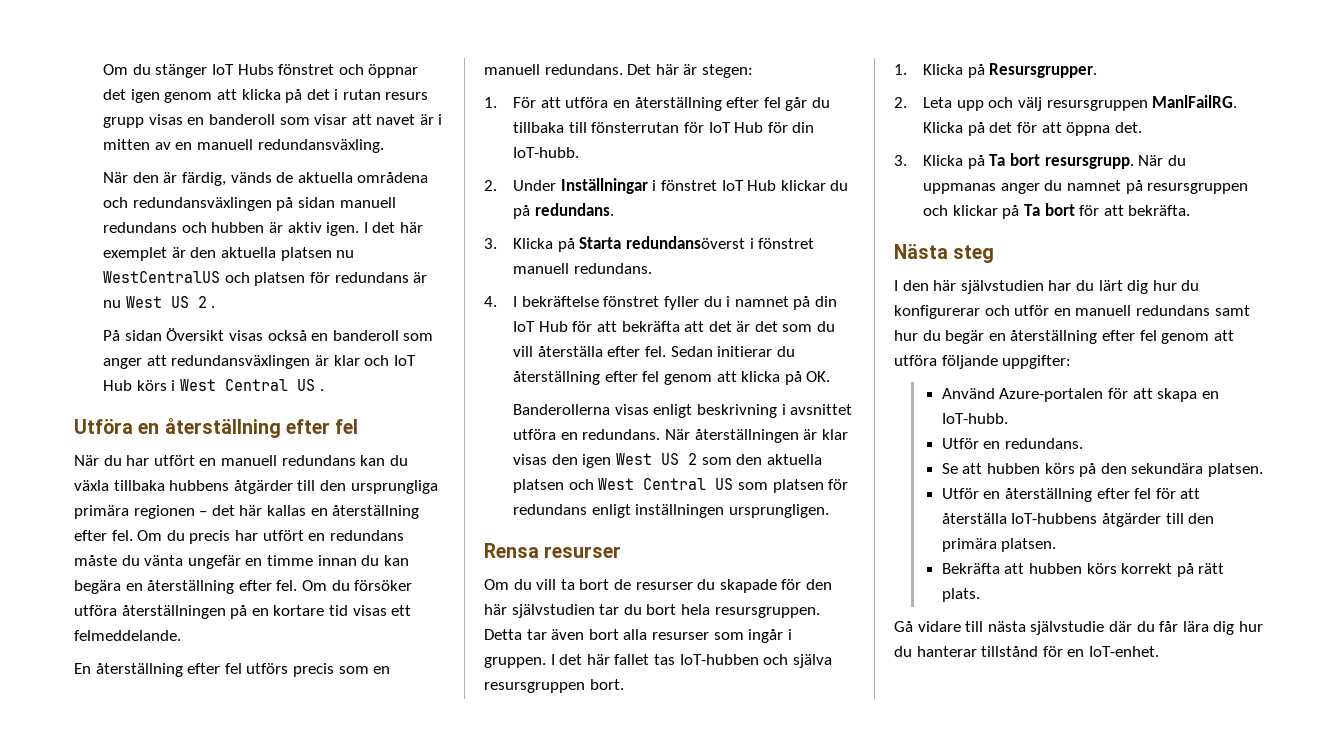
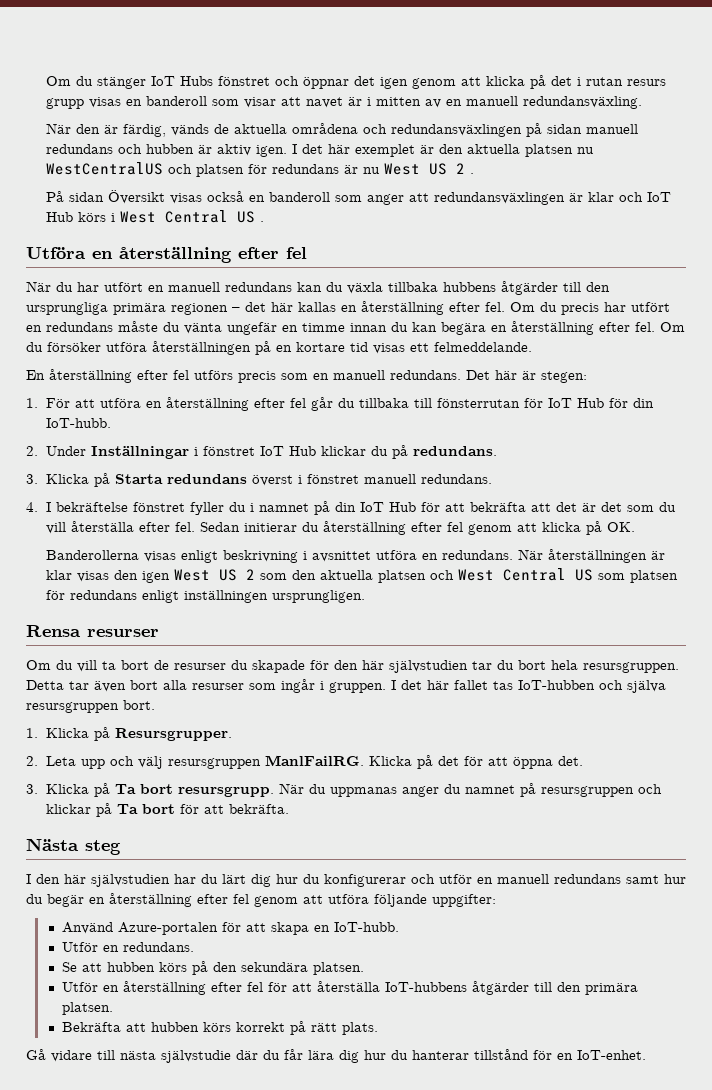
[625,236,745,249] redundansöverst -> [166,474,293,486] redundans överst

